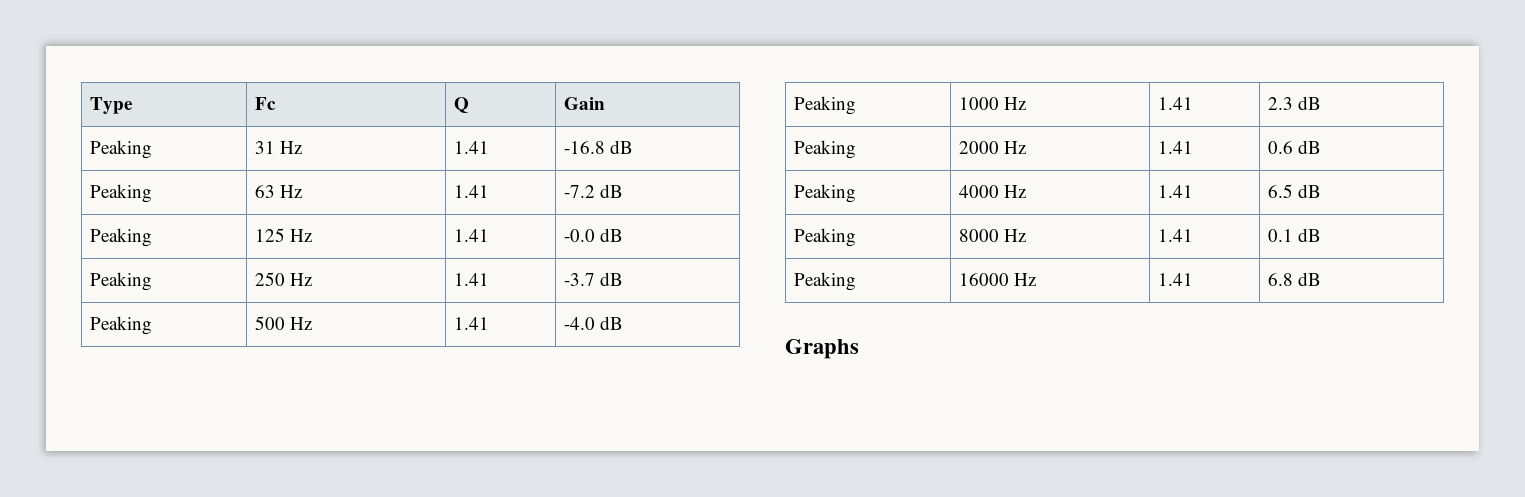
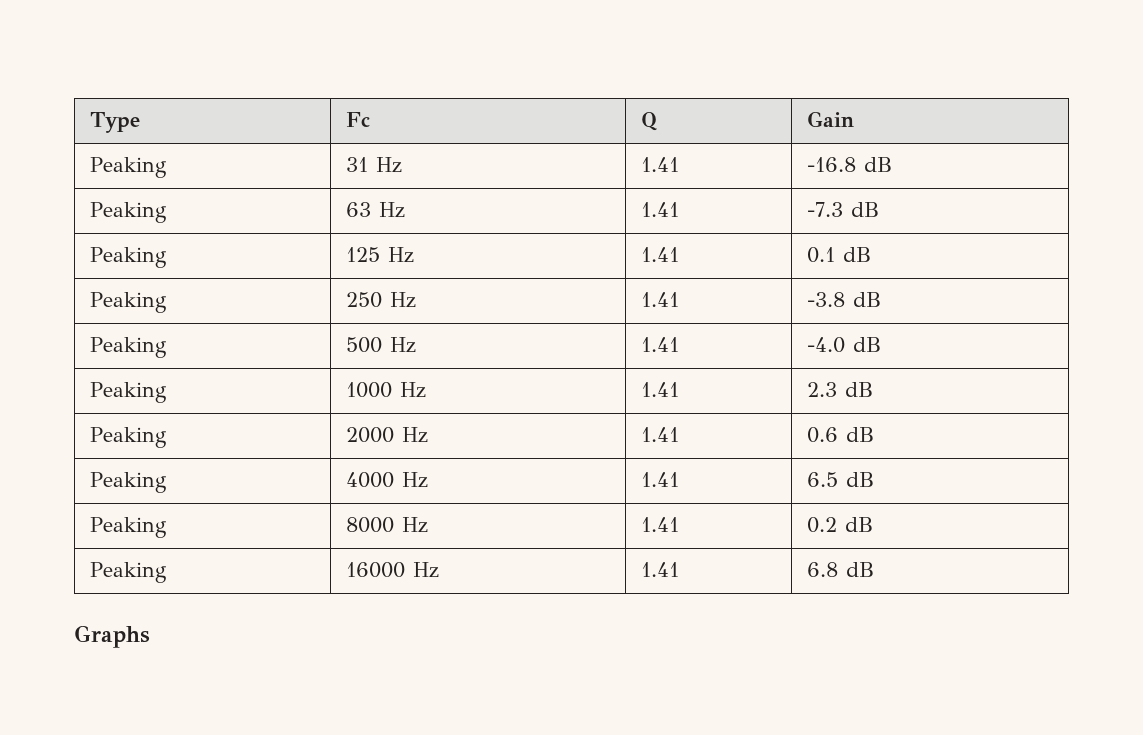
[564,185,596,198] -7.2 -> [806,202,843,217] -7.3
[564,229,596,242] -0.0 -> [806,247,835,263] 0.1
[564,273,596,286] -3.7 -> [806,292,845,307] -3.8
[1268,229,1294,242] 0.1 -> [806,517,837,533] 0.2

